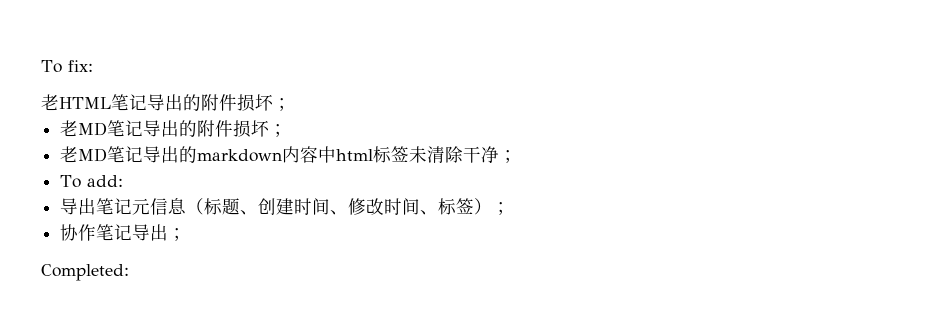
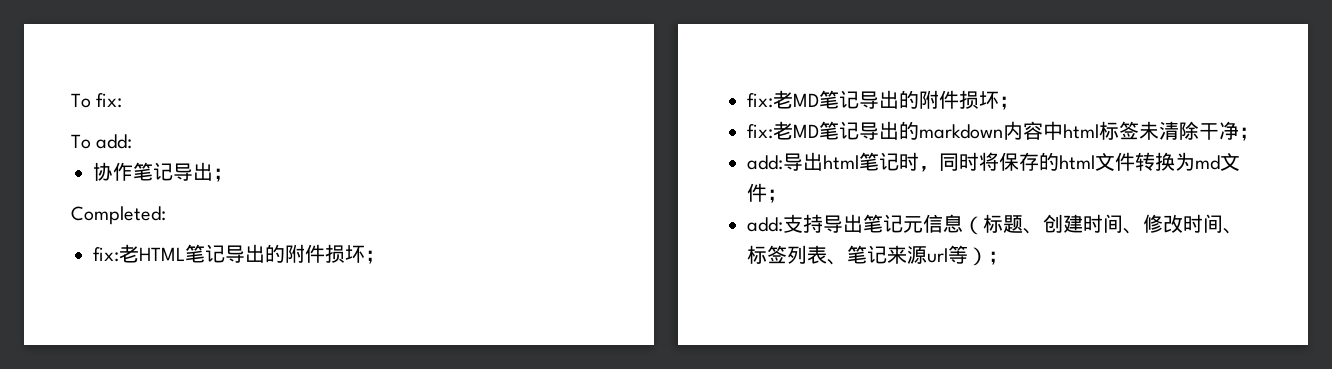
(93, 66) none -> [71,134,133,149] [93,162,233,182] [71,206,166,225] [93,247,119,262] To add: // 协作笔记导出； // Completed: // fix:
(291, 104) none -> [747,93,773,108] fix:
(288, 130) none -> [747,124,773,139] fix:
[60,175,124,188] To add: // -> [747,152,1240,172] [747,183,787,203] [747,214,823,233] add:导出html笔记时，同时将保存的html文件转换为md文件； // add:支持
[474,198,511,215] [60,224,187,241] [41,264,129,281] ）； // 协作笔记导出； // Completed: -> [787,245,1008,266] 列表、笔记来源url等）；

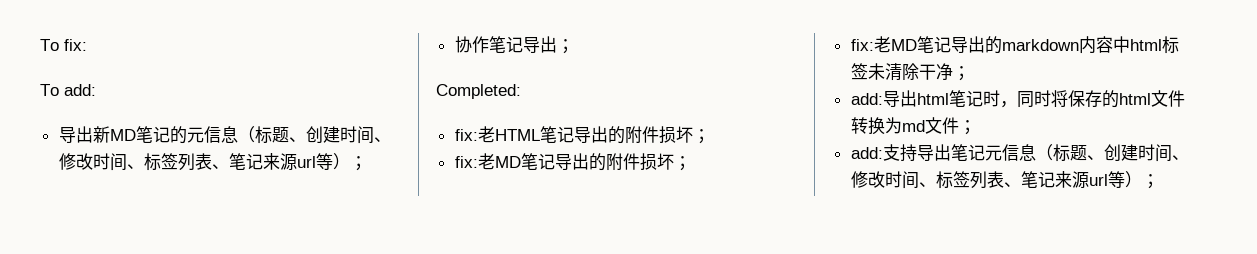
(133, 141) none -> [58,126,391,144] [58,153,367,171] // 导出新MD笔记的元信息（标题、创建时间、修改时间、标签列表、笔记来源url等）；

